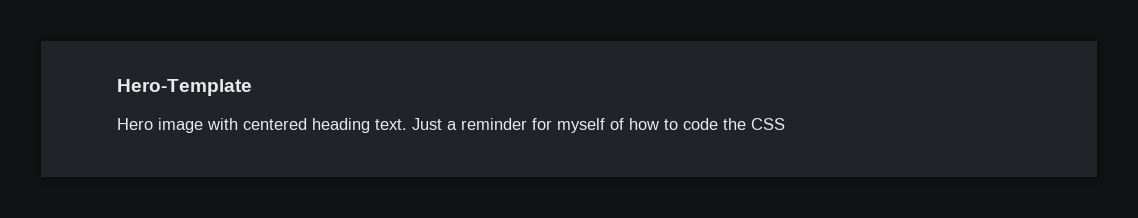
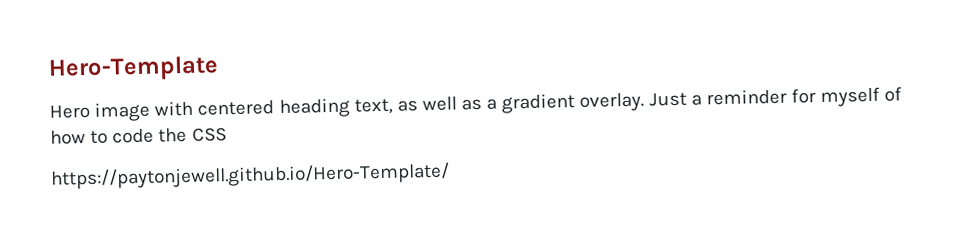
[375,119,407,130] text. -> [353,92,645,115] text, as well as a gradient overlay.
(785, 124) none -> [50,162,450,190] // https://paytonjewell.github.io/Hero-Template/

